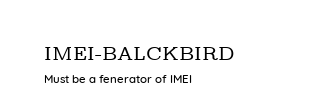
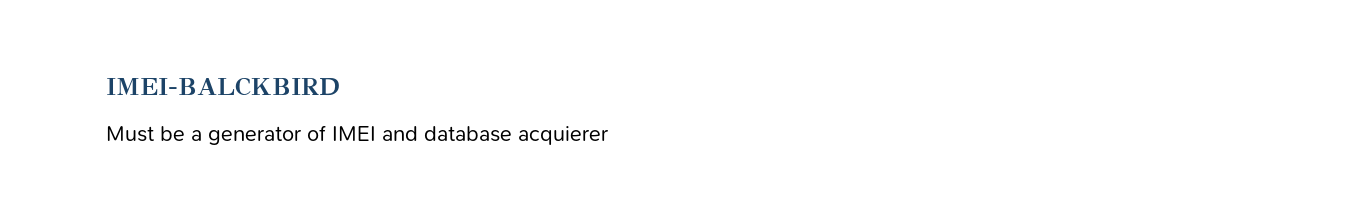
[99,75,153,83] fenerator -> [208,126,302,145] generator
(192, 79) none -> [382,126,609,145] and database acquierer

